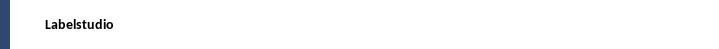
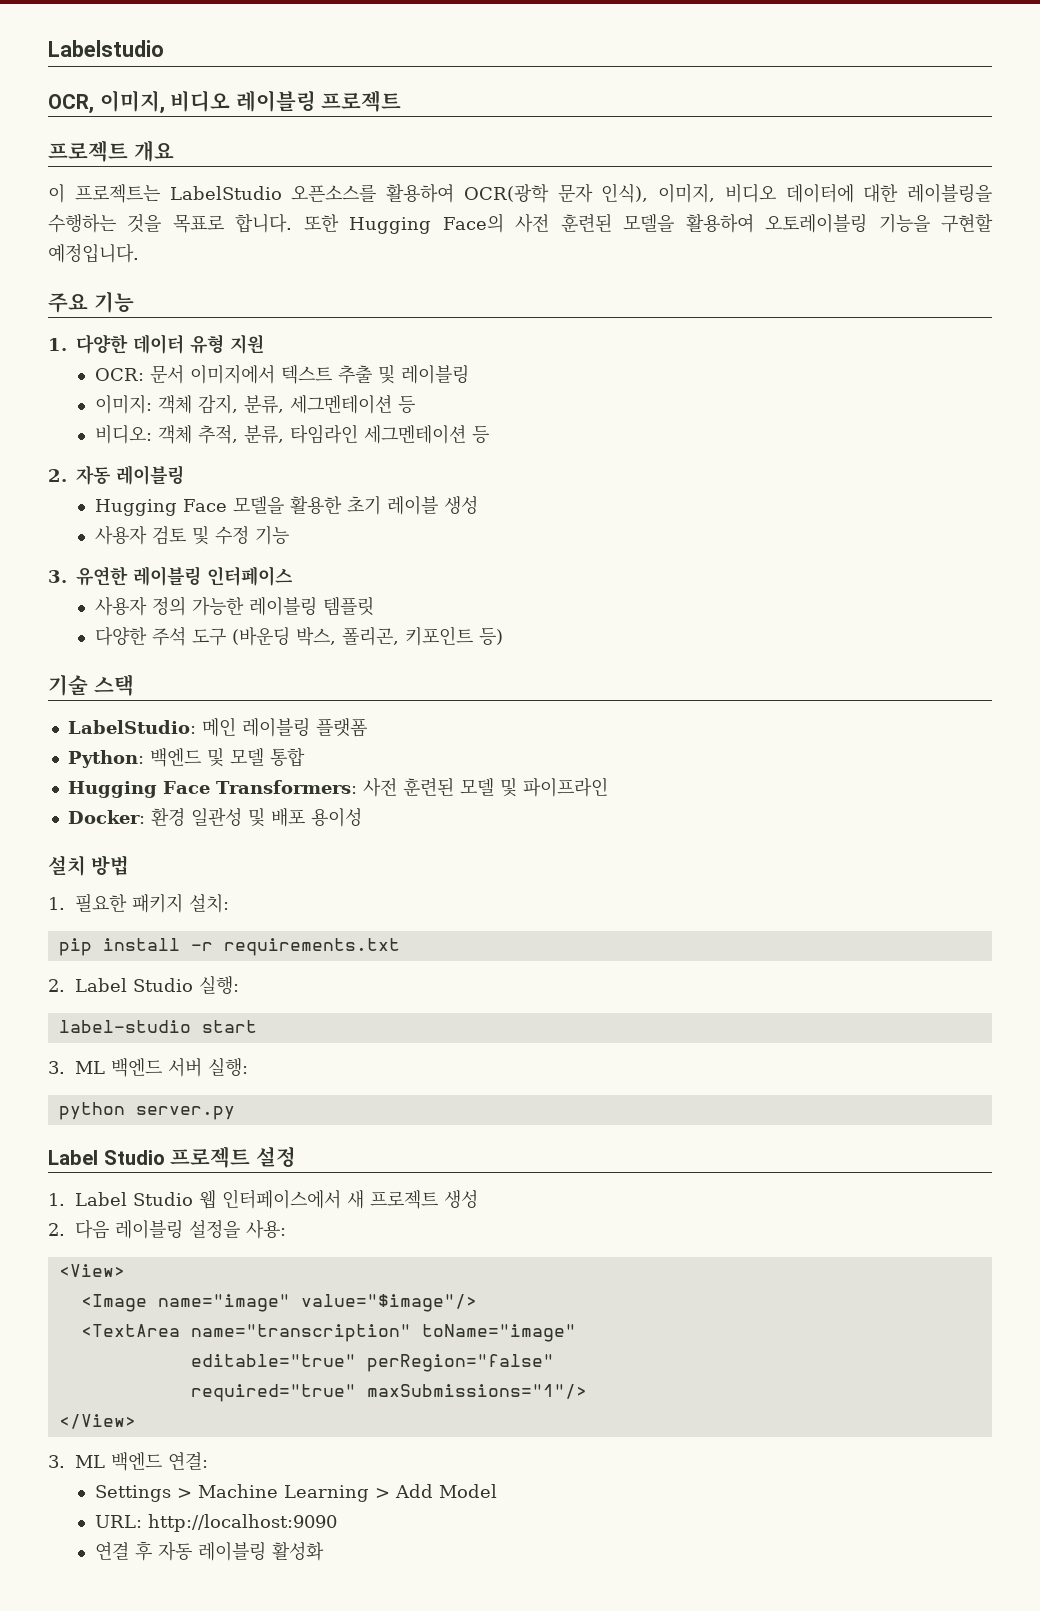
(114, 24) none -> [48,90,402,114] [48,140,174,162] [48,183,992,203] [48,213,993,234] [48,243,139,263] [48,291,134,313] [48,334,264,354] [94,364,469,384] [94,394,415,414] [94,424,489,444] [48,465,184,485] [94,496,478,516] [94,525,289,545] [48,566,293,586] [94,596,374,616] [94,626,503,646] [48,674,134,696] [67,717,367,737] [67,748,305,768] [67,777,608,798] [67,808,362,827] [48,855,130,876] [48,893,229,913] [58,938,400,956] [48,976,239,994] [58,1020,257,1033] [48,1058,248,1077] [58,1102,235,1120] [48,1146,296,1168] [48,1189,478,1209] [48,1219,286,1239] [58,1264,125,1277] [80,1294,477,1312] [80,1324,576,1342] [190,1354,554,1372] [190,1384,587,1402] [58,1414,136,1429] [48,1452,208,1471] [94,1484,497,1502] [94,1514,337,1532] [94,1541,324,1561] // OCR, 이미지, 비디오 레이블링 프로젝트 // 프로젝트 개요 // 이 프로젝트는 LabelStudio 오픈소스를 활용하여 OCR(광학 문자 인식), 이미지, 비디오 데이터에 대한 레이블링을 수행하는 것을 목표로 합니다. 또한 Hugging Face의 사전 훈련된 모델을 활용하여 오토레이블링 기능을 구현할 예정입니다. // 주요 기능 // 1. 다양한 데이터 유형 지원 // OCR: 문서 이미지에서 텍스트 추출 및 레이블링 // 이미지: 객체 감지, 분류, 세그멘테이션 등 // 비디오: 객체 추적, 분류, 타임라인 세그멘테이션 등 // 2. 자동 레이블링 // Hugging Face 모델을 활용한 초기 레이블 생성 // 사용자 검토 및 수정 기능 // 3. 유연한 레이블링 인터페이스 // 사용자 정의 가능한 레이블링 템플릿 // 다양한 주석 도구 (바운딩 박스, 폴리곤, 키포인트 등) // 기술 스택 // LabelStudio: 메인 레이블링 플랫폼 // Python: 백엔드 및 모델 통합 // Hugging Face Transformers: 사전 훈련된 모델 및 파이프라인 // Docker: 환경 일관성 및 배포 용이성 // 설치 방법 // 1. 필요한 패키지 설치: // pip install -r requirements.txt // 2. Label Studio 실행: // label-studio start // 3. ML 백엔드 서버 실행: // python server.py // Label Studio 프로젝트 설정 // 1. Label Studio 웹 인터페이스에서 새 프로젝트 생성 // 2. 다음 레이블링 설정을 사용: // <View> // <Image name="image" value="$image"/> // <TextArea name="transcription" toName="image" // editable="true" perRegion="false" // required="true" maxSubmissions="1"/> // </View> // 3. ML 백엔드 연결: // Settings > Machine Learning > Add Model // URL: http://localhost:9090 // 연결 후 자동 레이블링 활성화

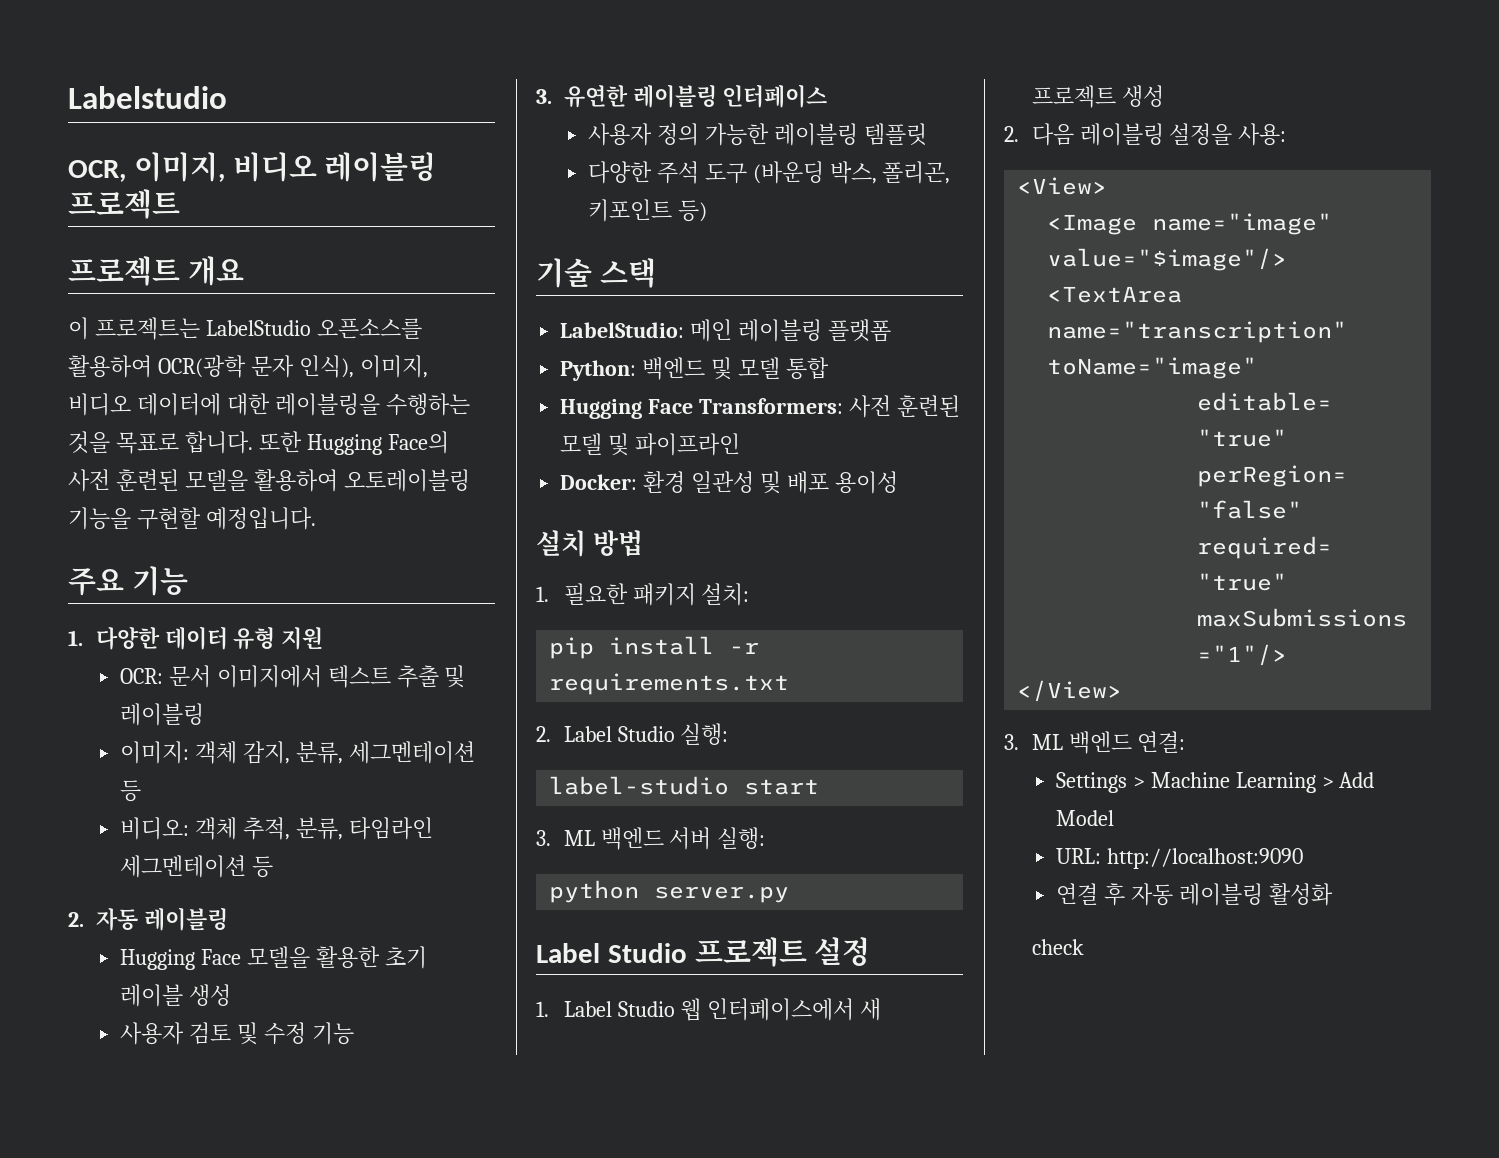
(324, 1551) none -> [1031,939,1084,955] // check

